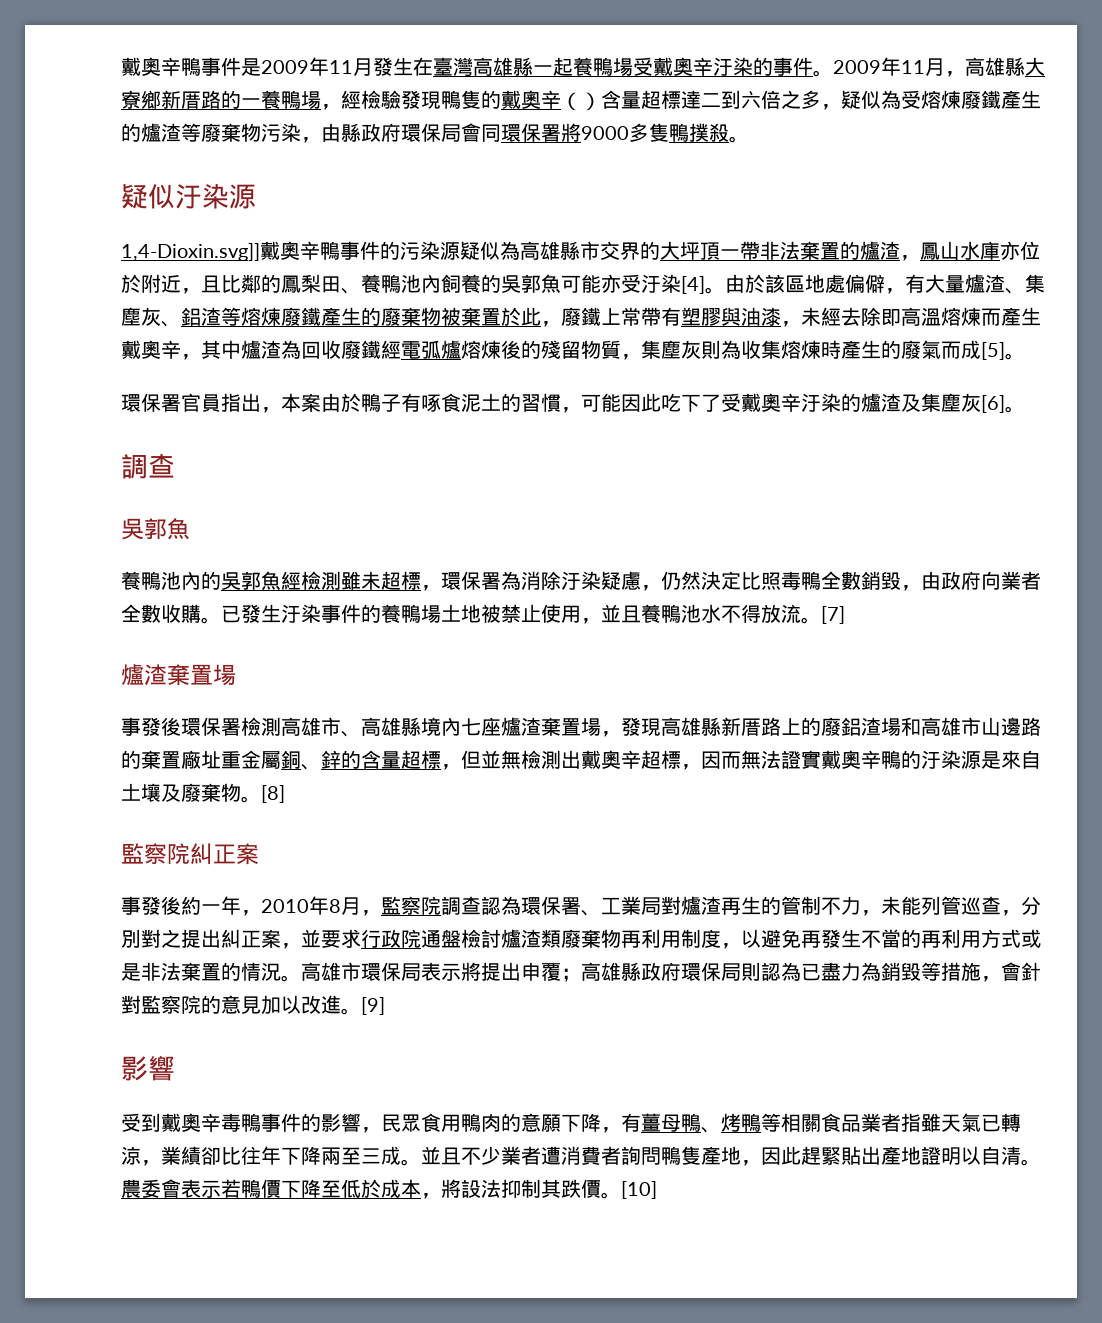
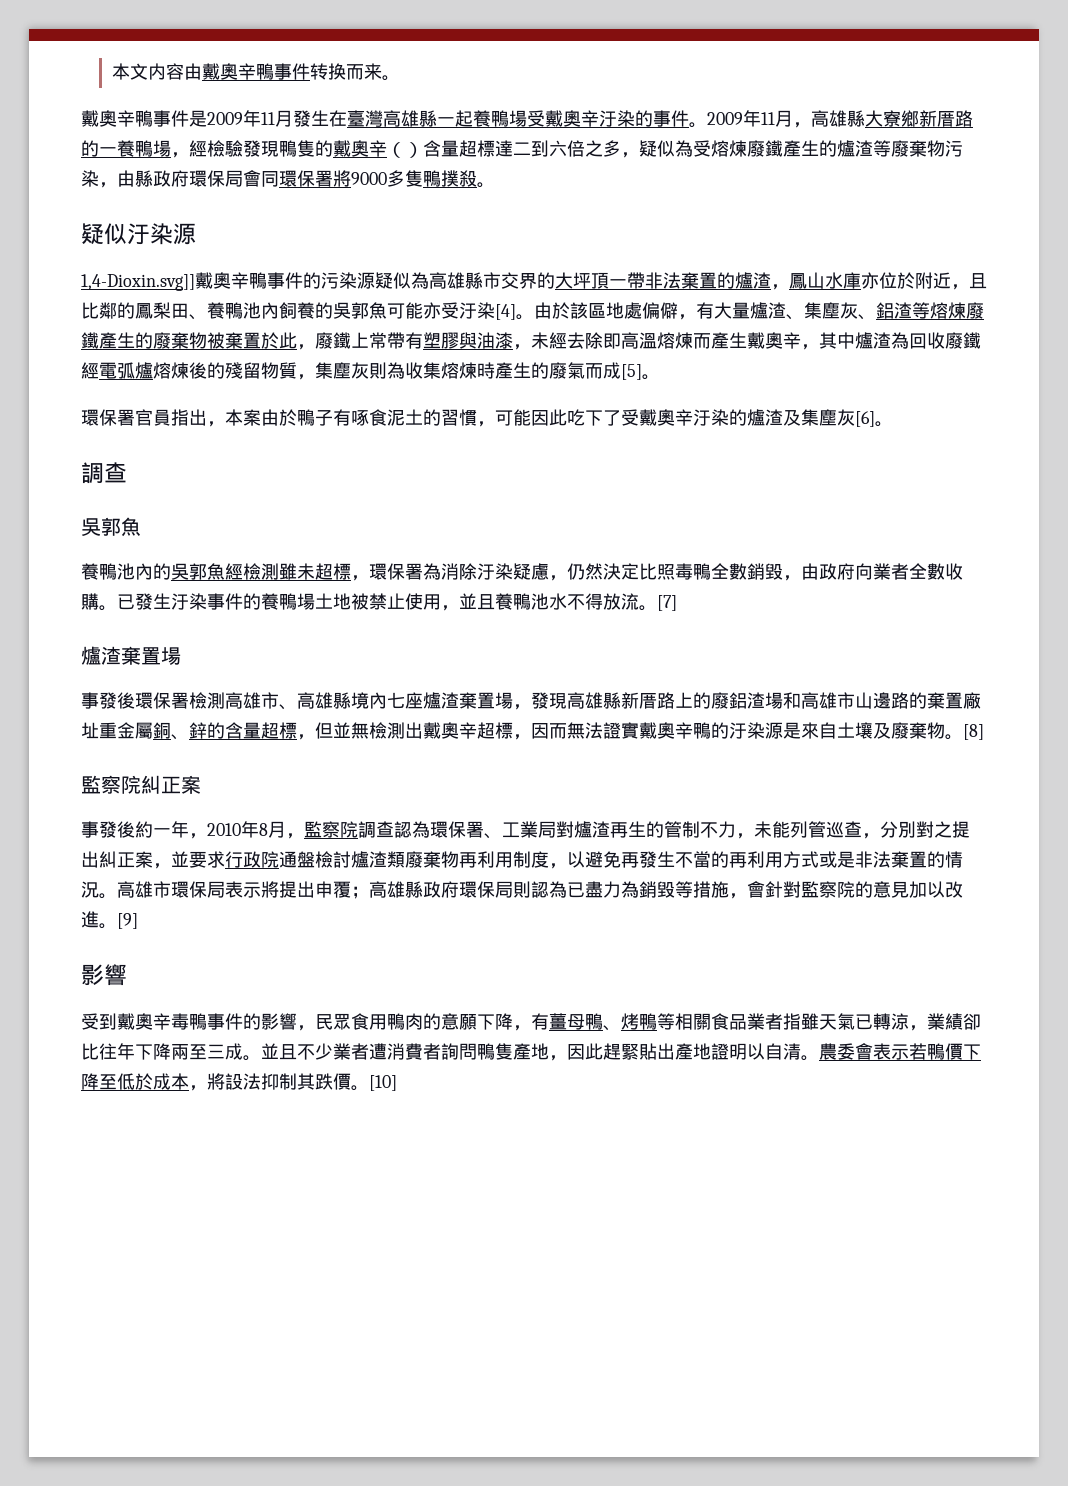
(121, 66) none -> [111,63,400,81] 本文内容由戴奧辛鴨事件转换而来。 //

